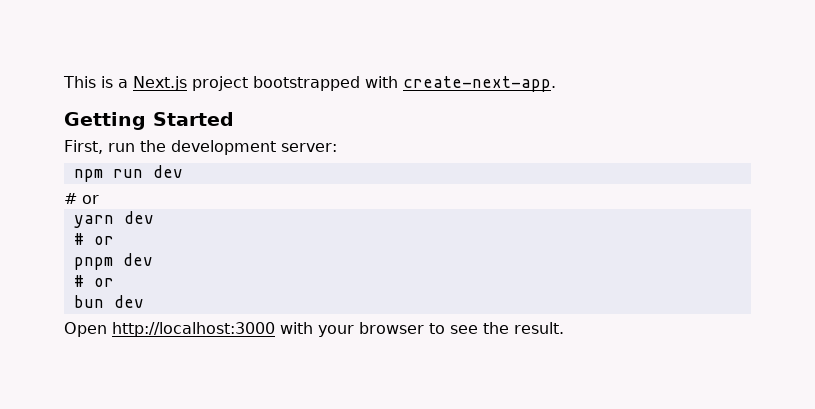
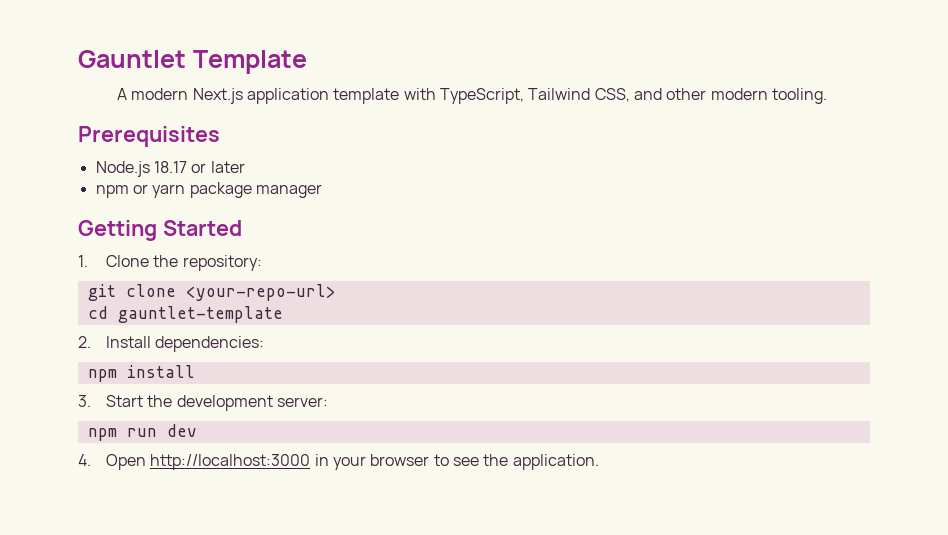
[63,76,556,92] [64,112,234,130] [64,140,135,154] This is a Next.js project bootstrapped with create-next-app. // Getting Started // First, run -> [78,50,307,74] [117,88,827,104] [78,126,220,147] [95,161,245,177] [95,182,322,198] [78,220,242,241] [78,255,262,271] [87,284,336,301] [87,306,283,323] [78,336,265,352] [87,365,195,382] [78,395,144,407] Gauntlet Template // A modern Next.js application template with TypeScript, Tailwind CSS, and other modern tooling. // Prerequisites // Node.js 18.17 or later // npm or yarn package manager // Getting Started // 1. Clone the repository: // git clone <your-repo-url> // cd gauntlet-template // 2. Install dependencies: // npm install // 3. Start
[64,193,99,204] [73,211,154,228] [73,233,114,245] [73,253,153,270] [73,275,114,287] [73,295,144,308] # or // yarn dev // # or // pnpm dev // # or // bun dev // -> [78,454,91,466] 4.
[280,322,313,334] with -> [314,454,329,466] in
[514,322,564,334] result. -> [512,454,599,470] application.

